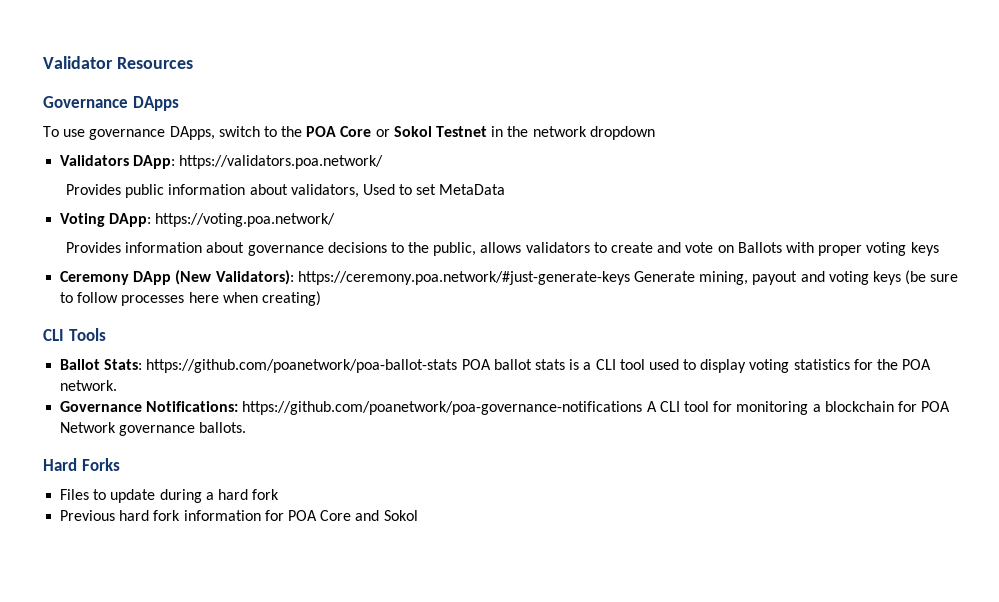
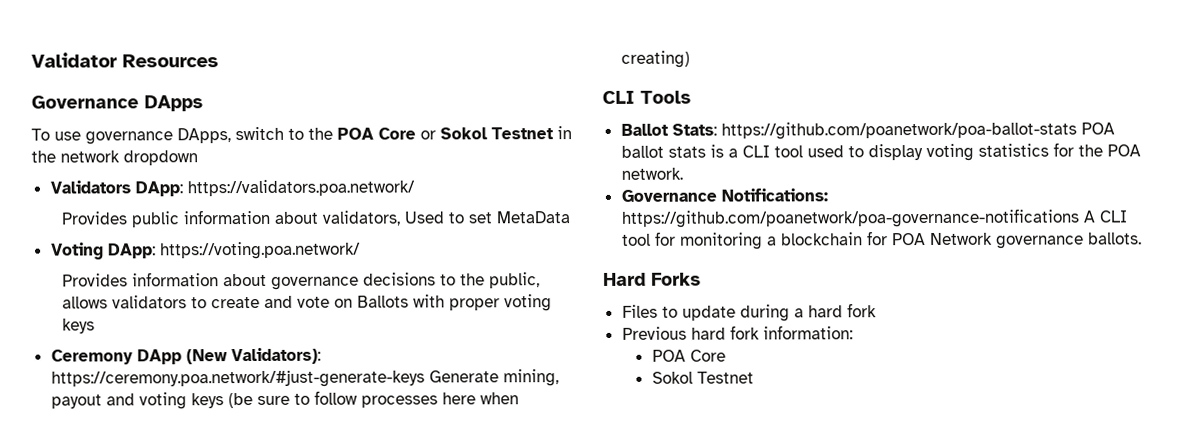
[183,510,418,521] information for POA Core and Sokol -> [762,325,853,340] [651,349,726,362] [651,371,754,384] information: // POA Core // Sokol Testnet

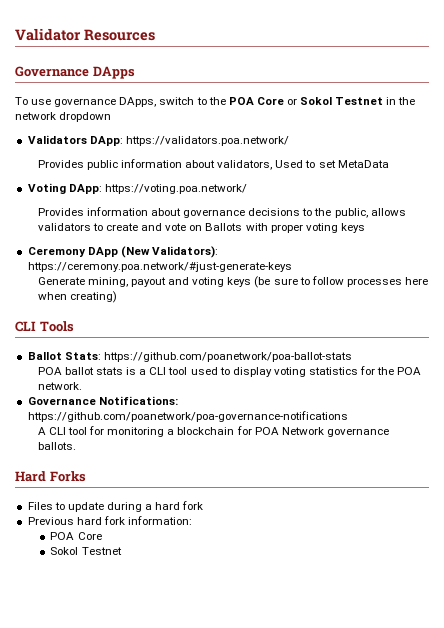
(425, 378) none -> (292, 267) //
(1077, 130) none -> (352, 357) //
(1080, 218) none -> (348, 416) //

